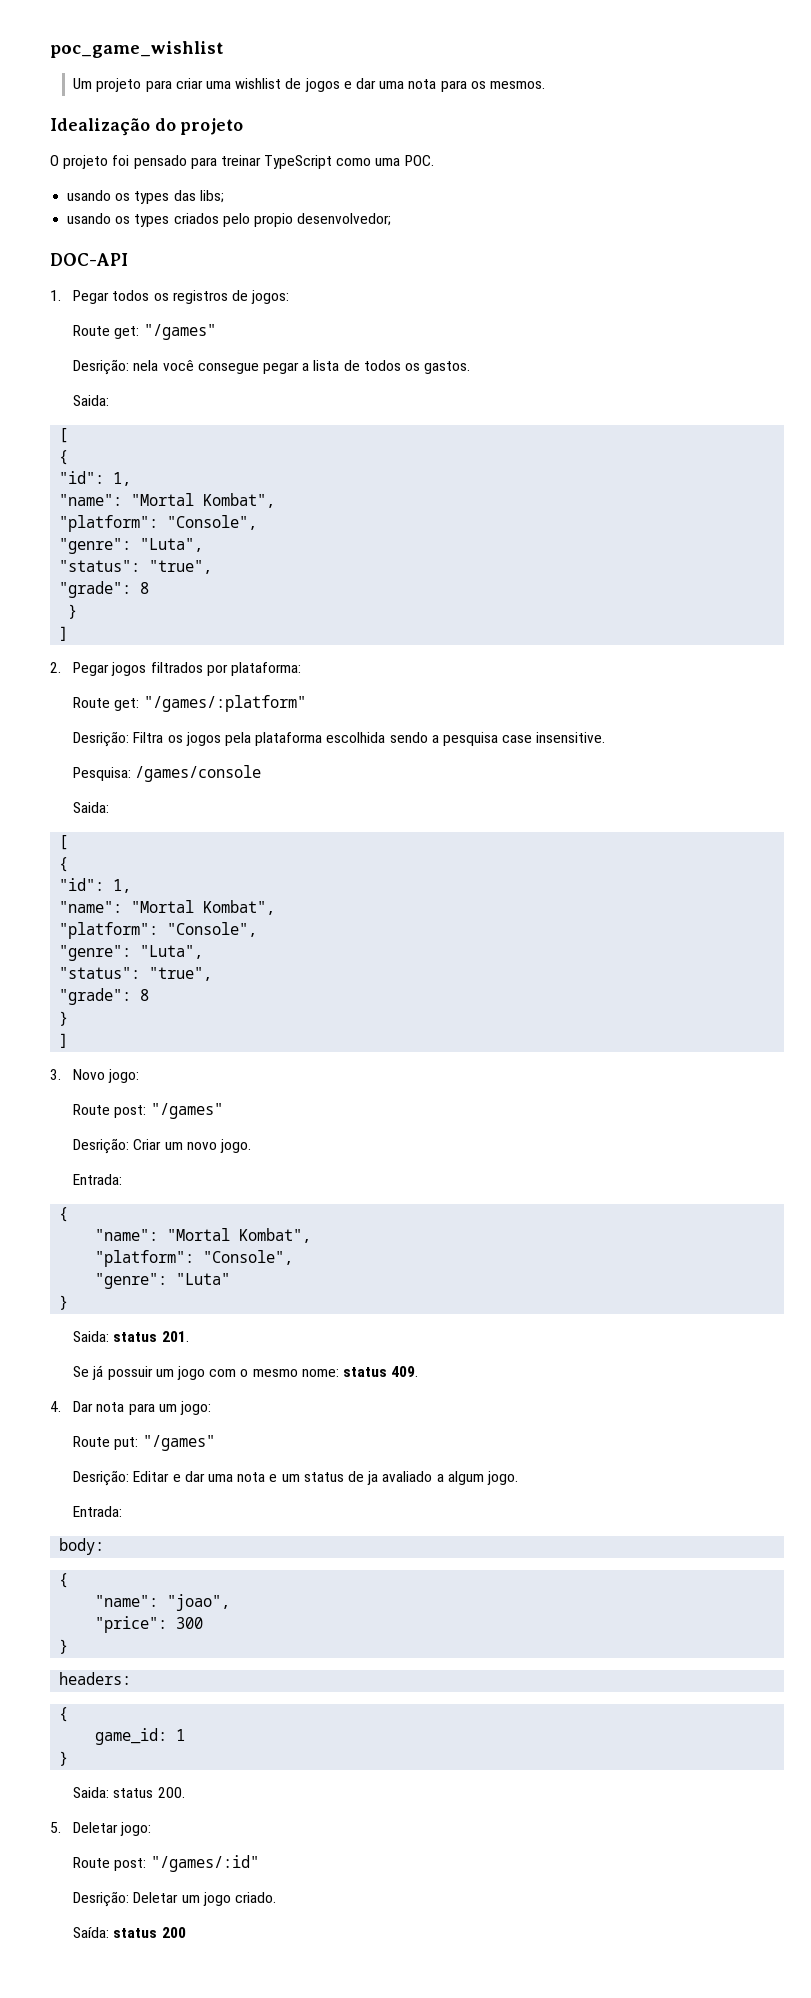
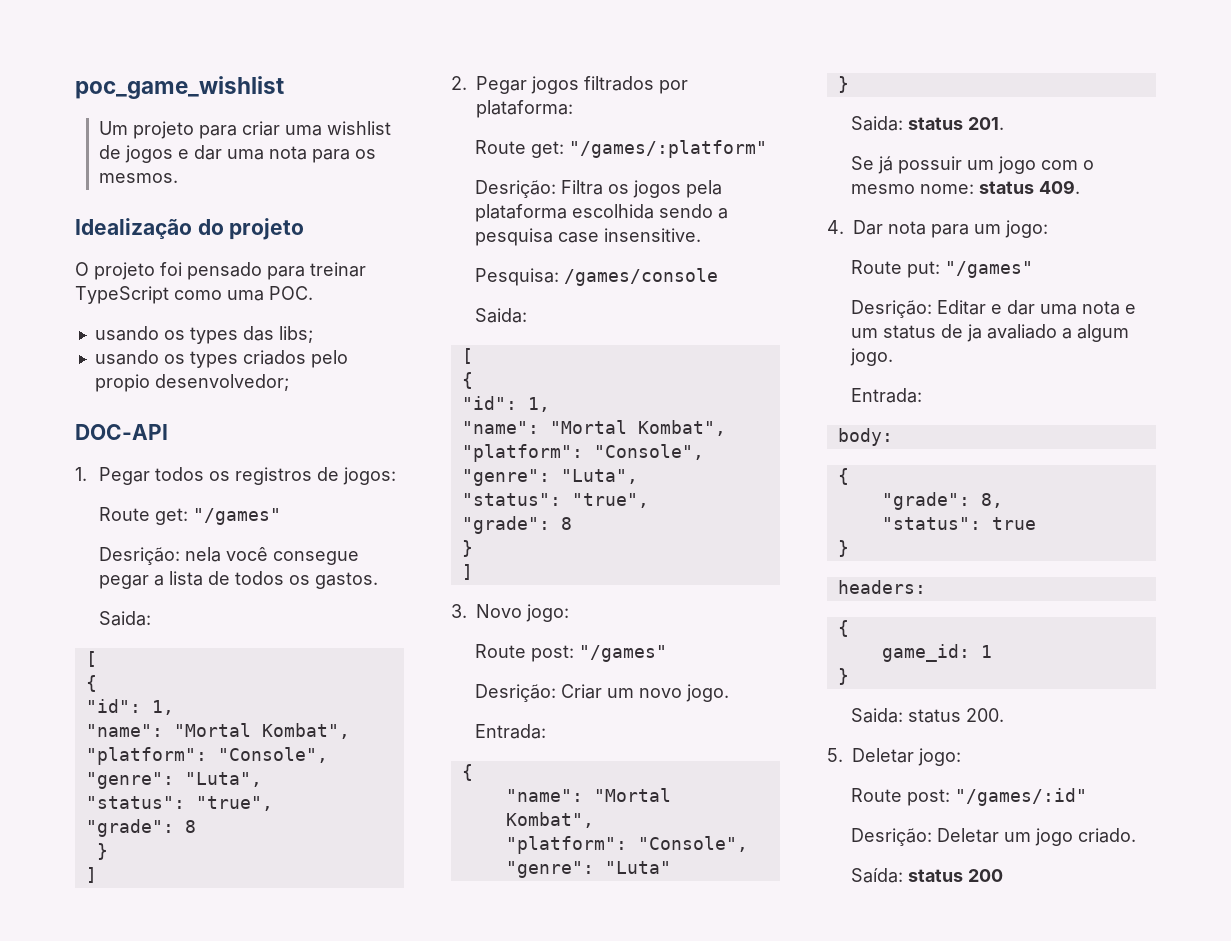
[95,1594,231,1611] [95,1616,204,1633] "name": "joao", // "price": 300 -> [881,492,1003,510] [881,517,1036,530] "grade": 8, // "status": true

